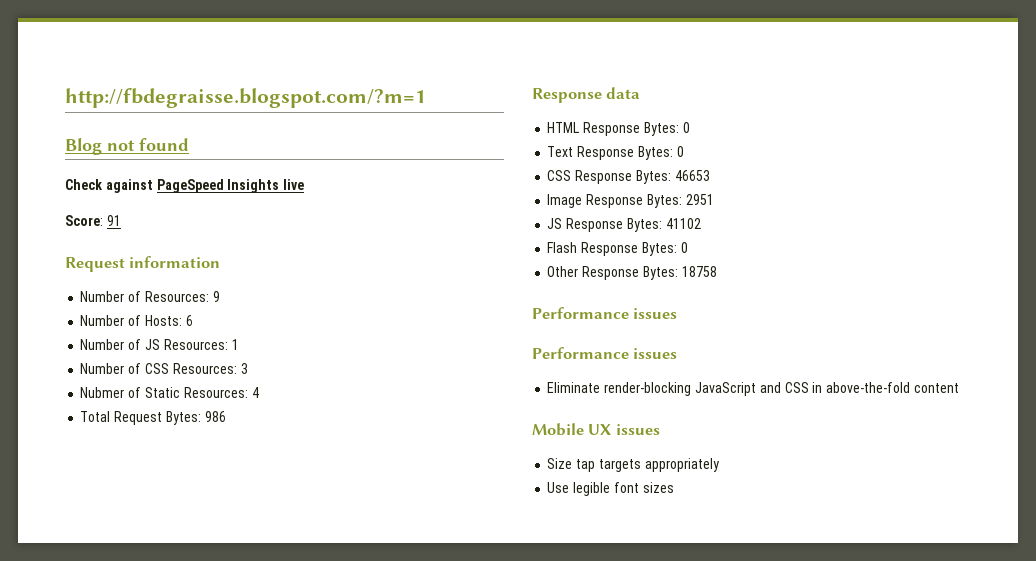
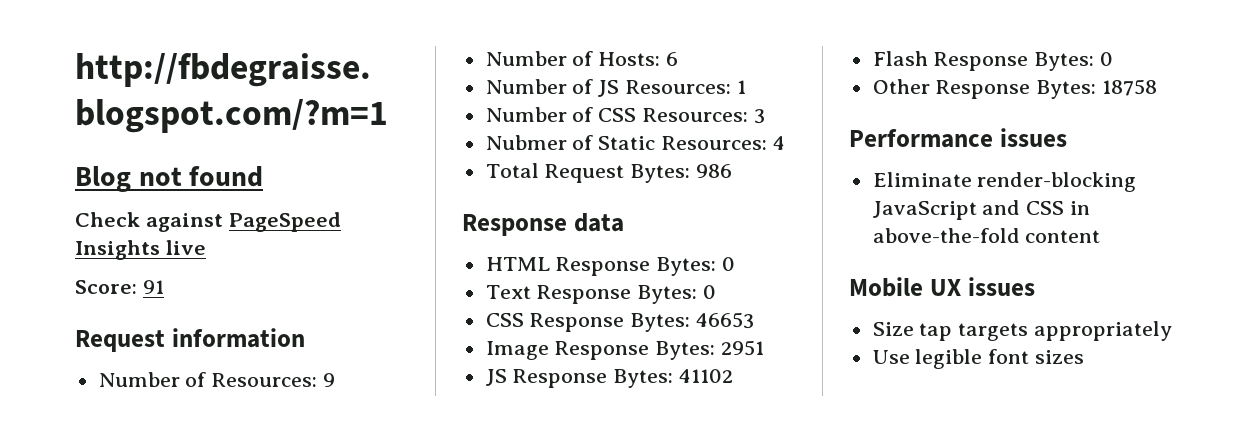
[532,347,678,359] // Performance issues -> (1067, 137) none

